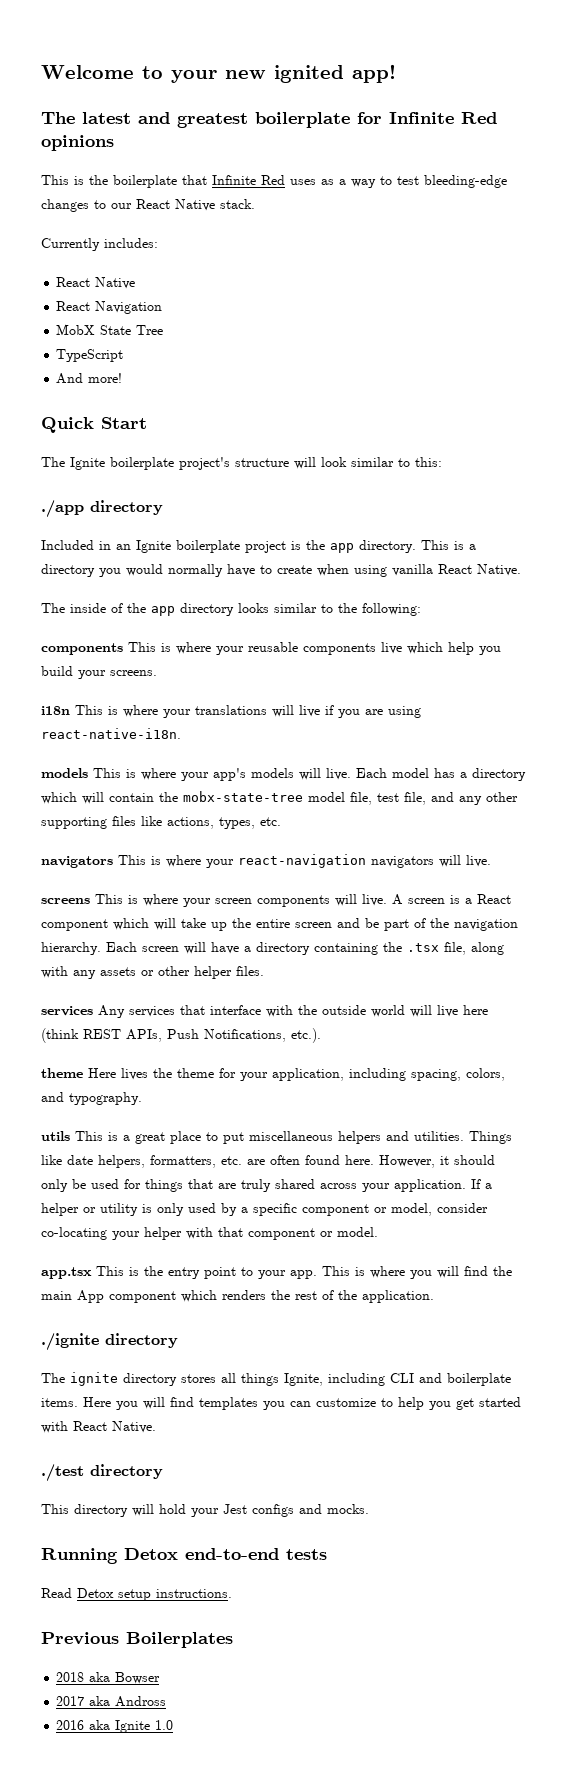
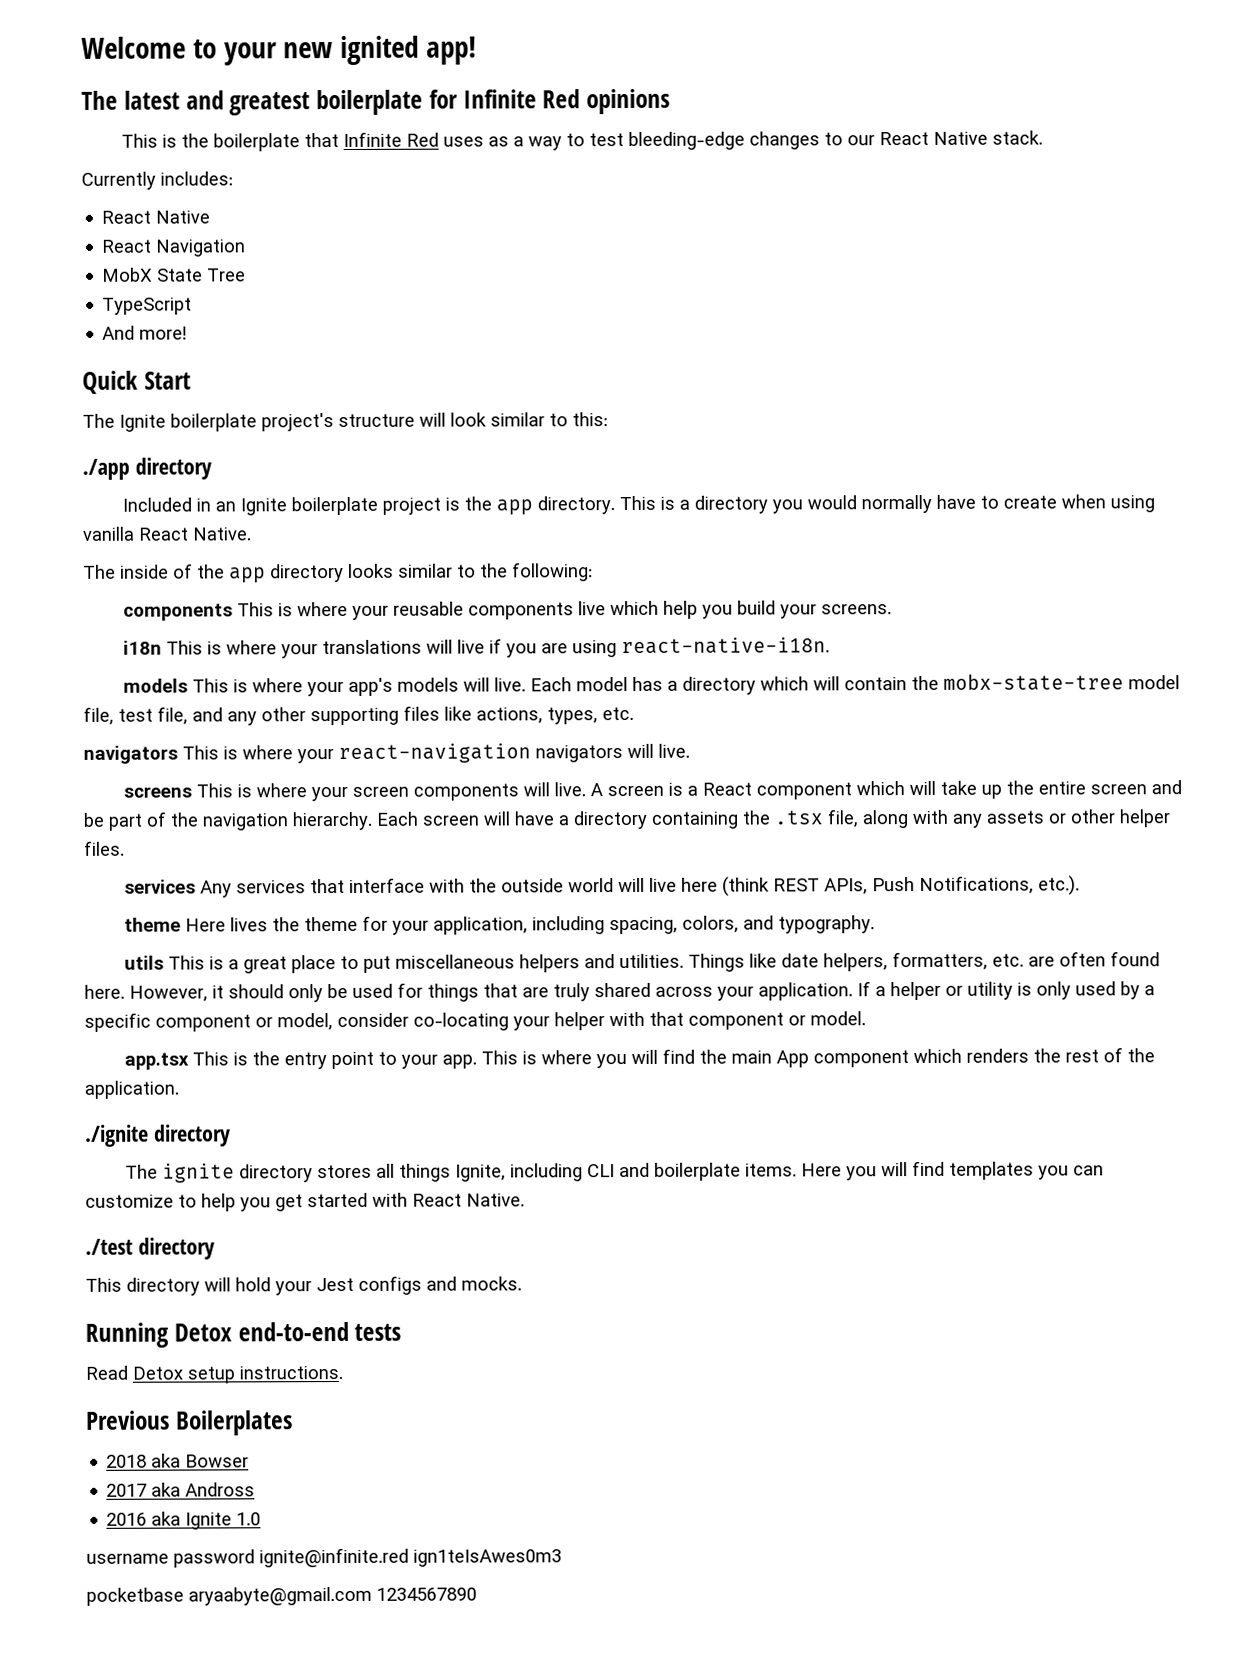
(174, 1725) none -> [86,1547,562,1568] [86,1586,477,1606] // username password ignite@infinite.red ign1teIsAwes0m3 // pocketbase aryaabyte@gmail.com 1234567890

